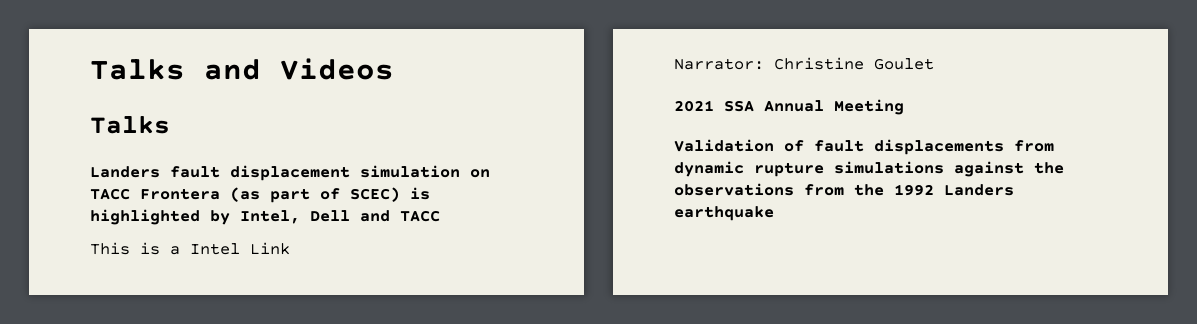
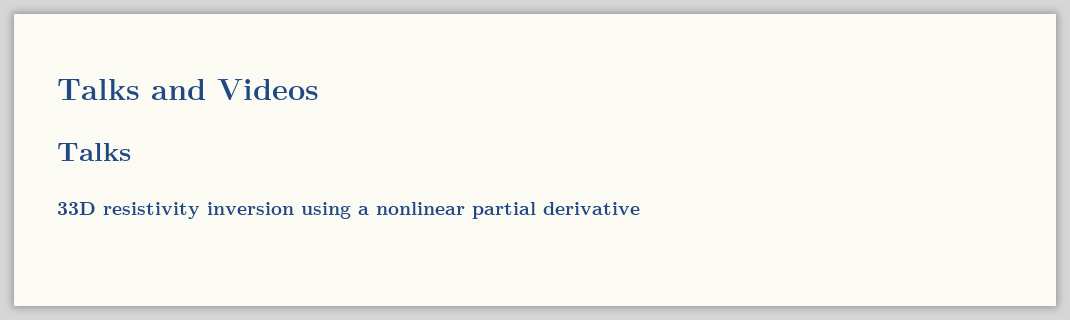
[90,165,490,181] [90,187,430,203] [90,209,440,225] [90,242,290,255] [674,57,934,70] [674,99,904,115] [674,139,1054,155] [674,161,1064,177] [674,183,1014,196] [674,206,774,221] Landers fault displacement simulation on TACC Frontera (as part of SCEC) is highlighted by Intel, Dell and TACC // This is a Intel Link // Narrator: Christine Goulet // 2021 SSA Annual Meeting // Validation of fault displacements from dynamic rupture simulations against the observations from the 1992 Landers earthquake -> [57,202,640,219] 33D resistivity inversion using a nonlinear partial derivative

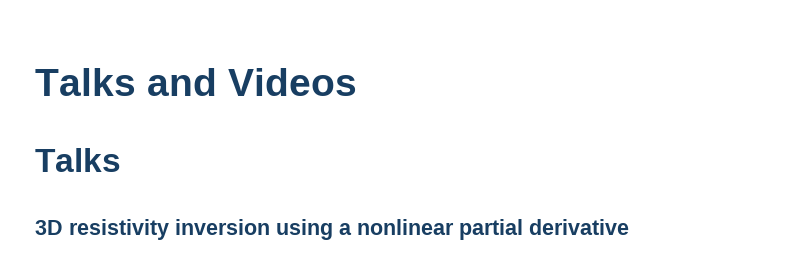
[57,202,96,215] 33D -> [35,220,63,235] 3D

